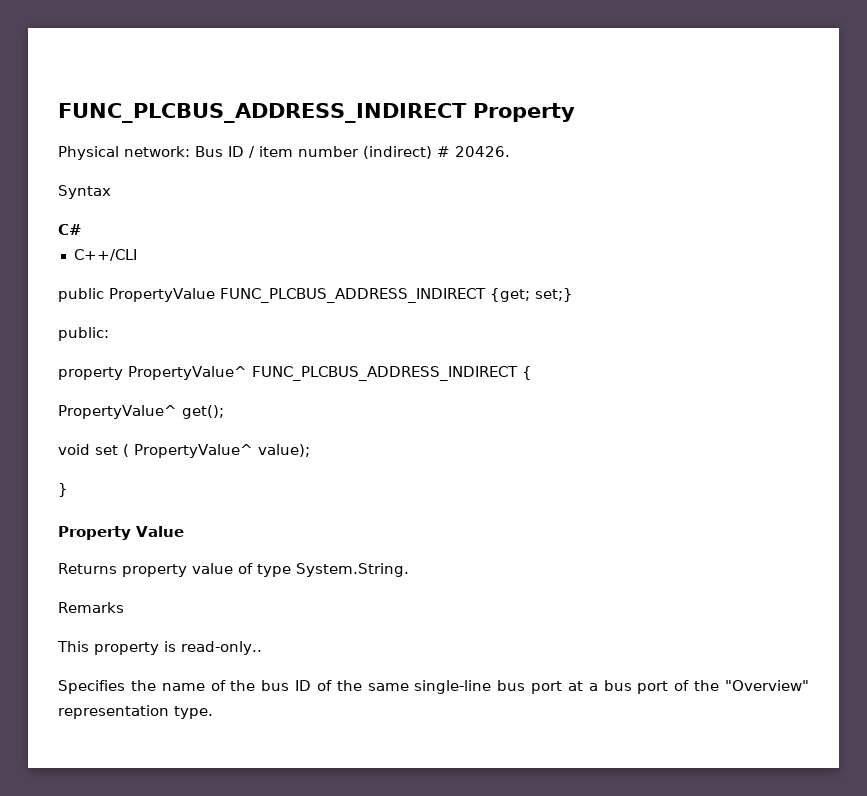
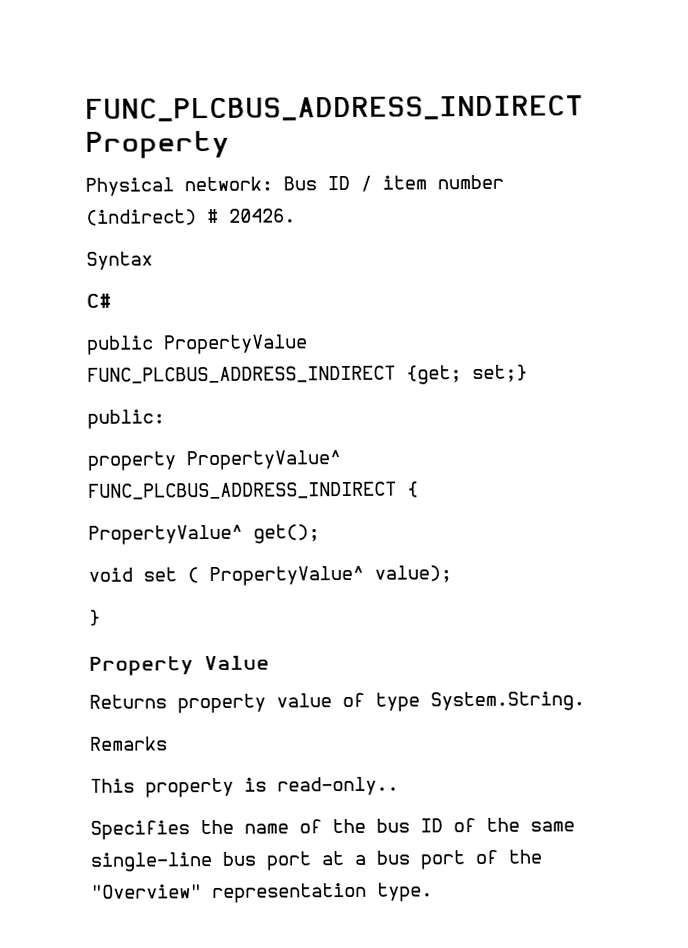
[73,249,137,261] // C++/CLI -> (111, 300) none

